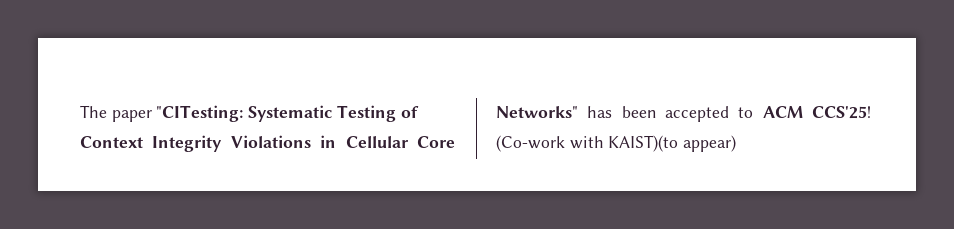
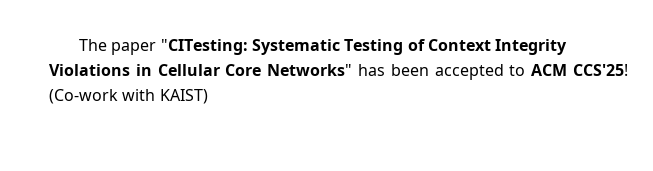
[608,135,737,152] KAIST)(to appear) -> [159,89,208,104] KAIST)

